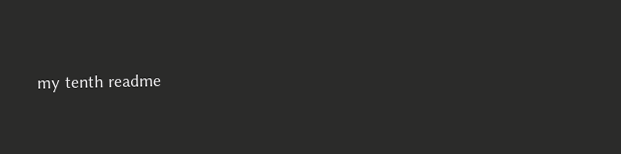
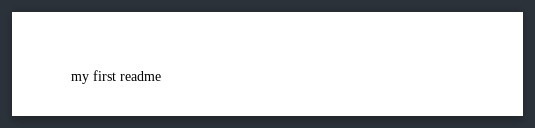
[63,75,105,89] tenth -> [93,70,116,81] first

